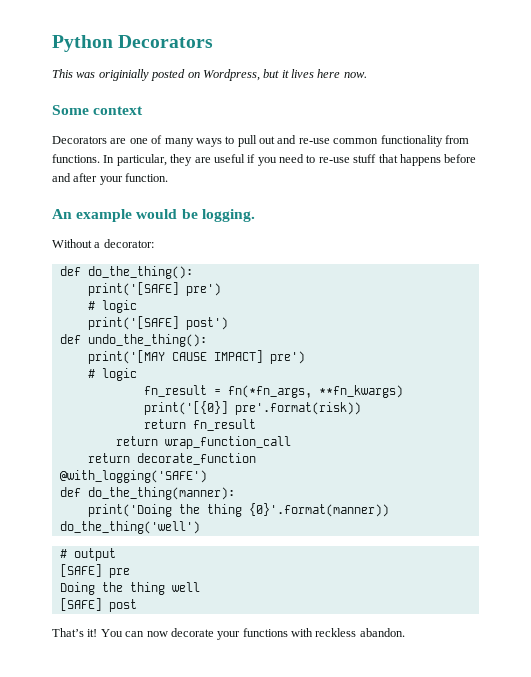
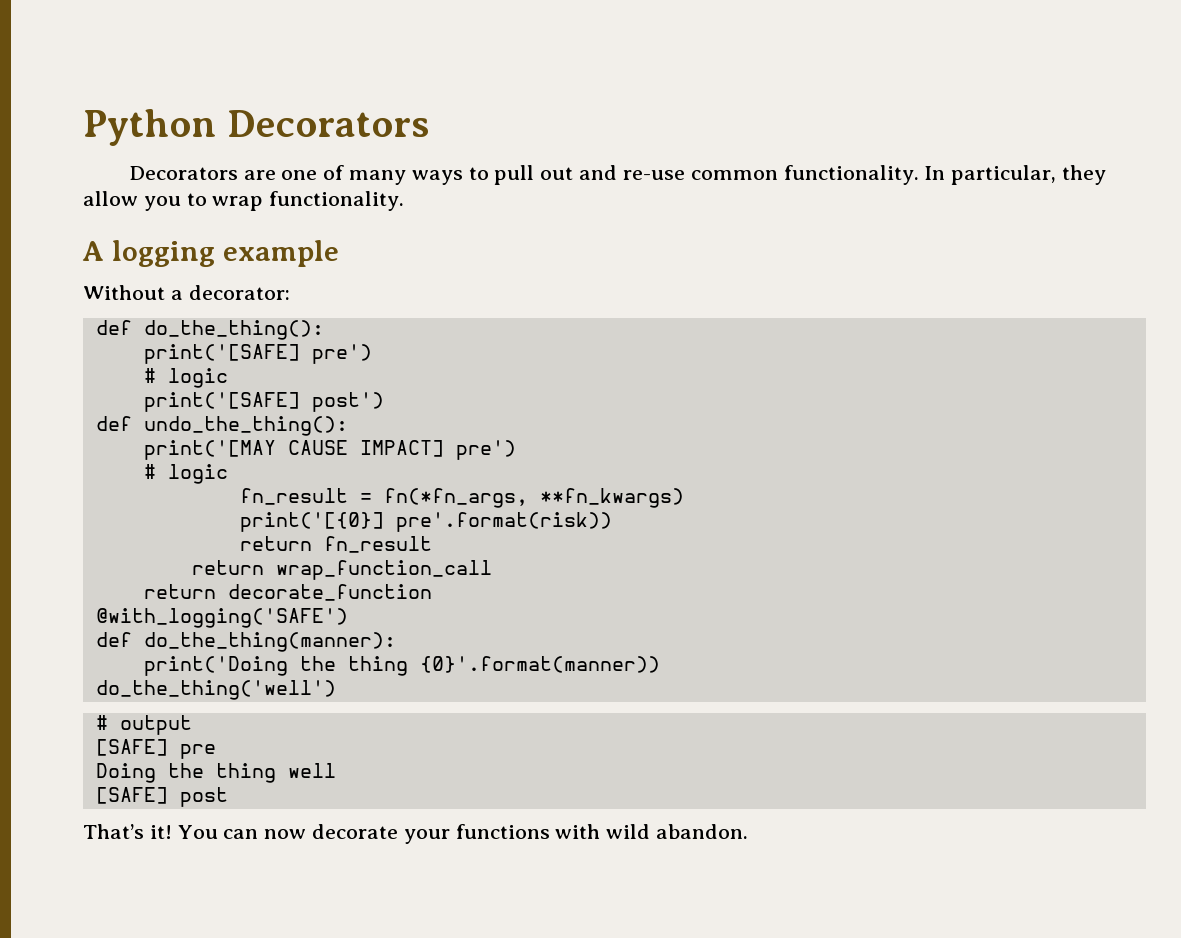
[52,69,367,81] [52,105,144,115] // This was originially posted on Wordpress, but it lives here now. // Some context -> (429, 123) none
[380,135,469,147] [52,154,477,166] [52,173,169,185] [52,209,255,222] functionality from functions. In particular, they are useful if you need to re-use stuff that happens before and after your function. // An example would be logging. -> [783,165,1106,185] [83,191,405,211] [82,240,339,267] functionality. In particular, they allow you to wrap functionality. // A logging example
[315,628,357,637] reckless -> [606,824,651,839] wild

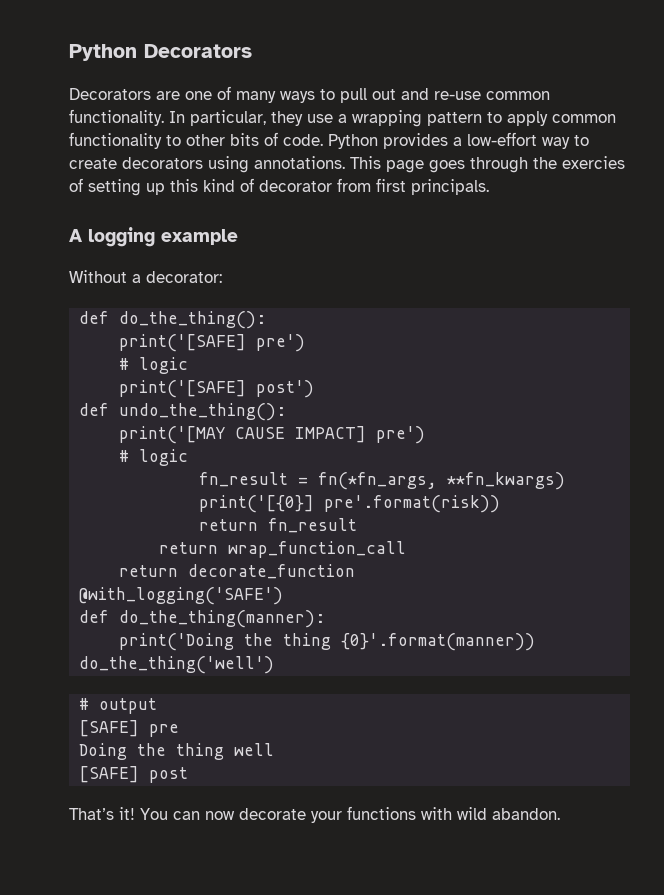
[83,191,405,211] allow you to wrap functionality. -> [307,110,616,127] [69,132,589,149] [69,156,625,173] [69,178,489,196] use a wrapping pattern to apply common functionality to other bits of code. Python provides a low-effort way to create decorators using annotations. This page goes through the exercies of setting up this kind of decorator from first principals.

